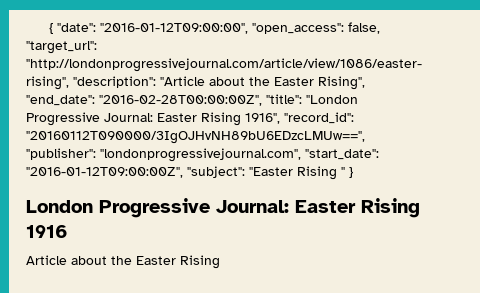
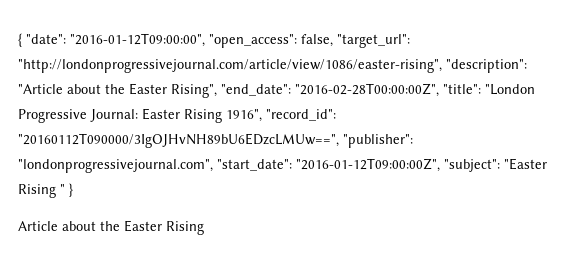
[26,198,420,218] [26,225,68,238] // London Progressive Journal: Easter Rising 1916 -> (73, 190) none

